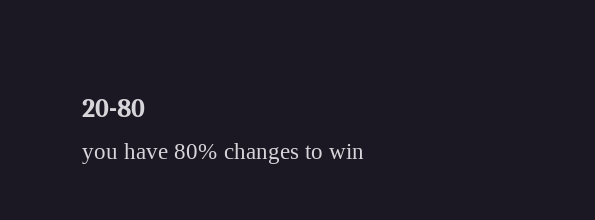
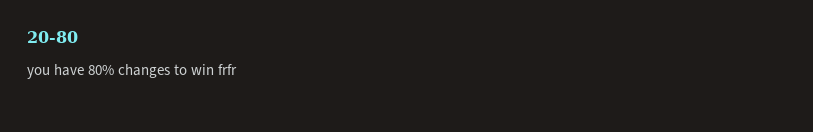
(365, 151) none -> [218,64,238,75] frfr

